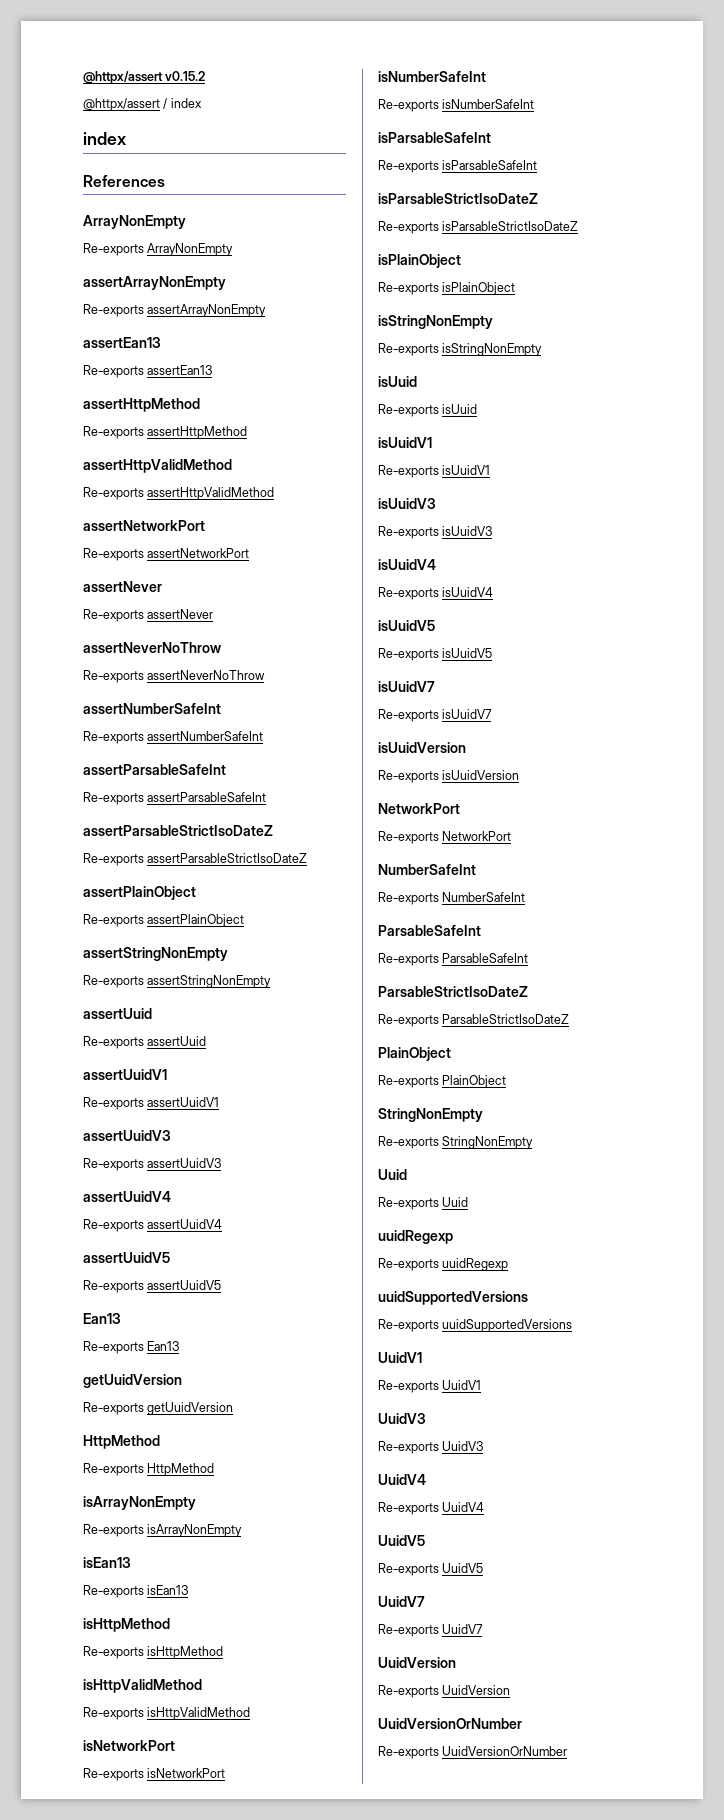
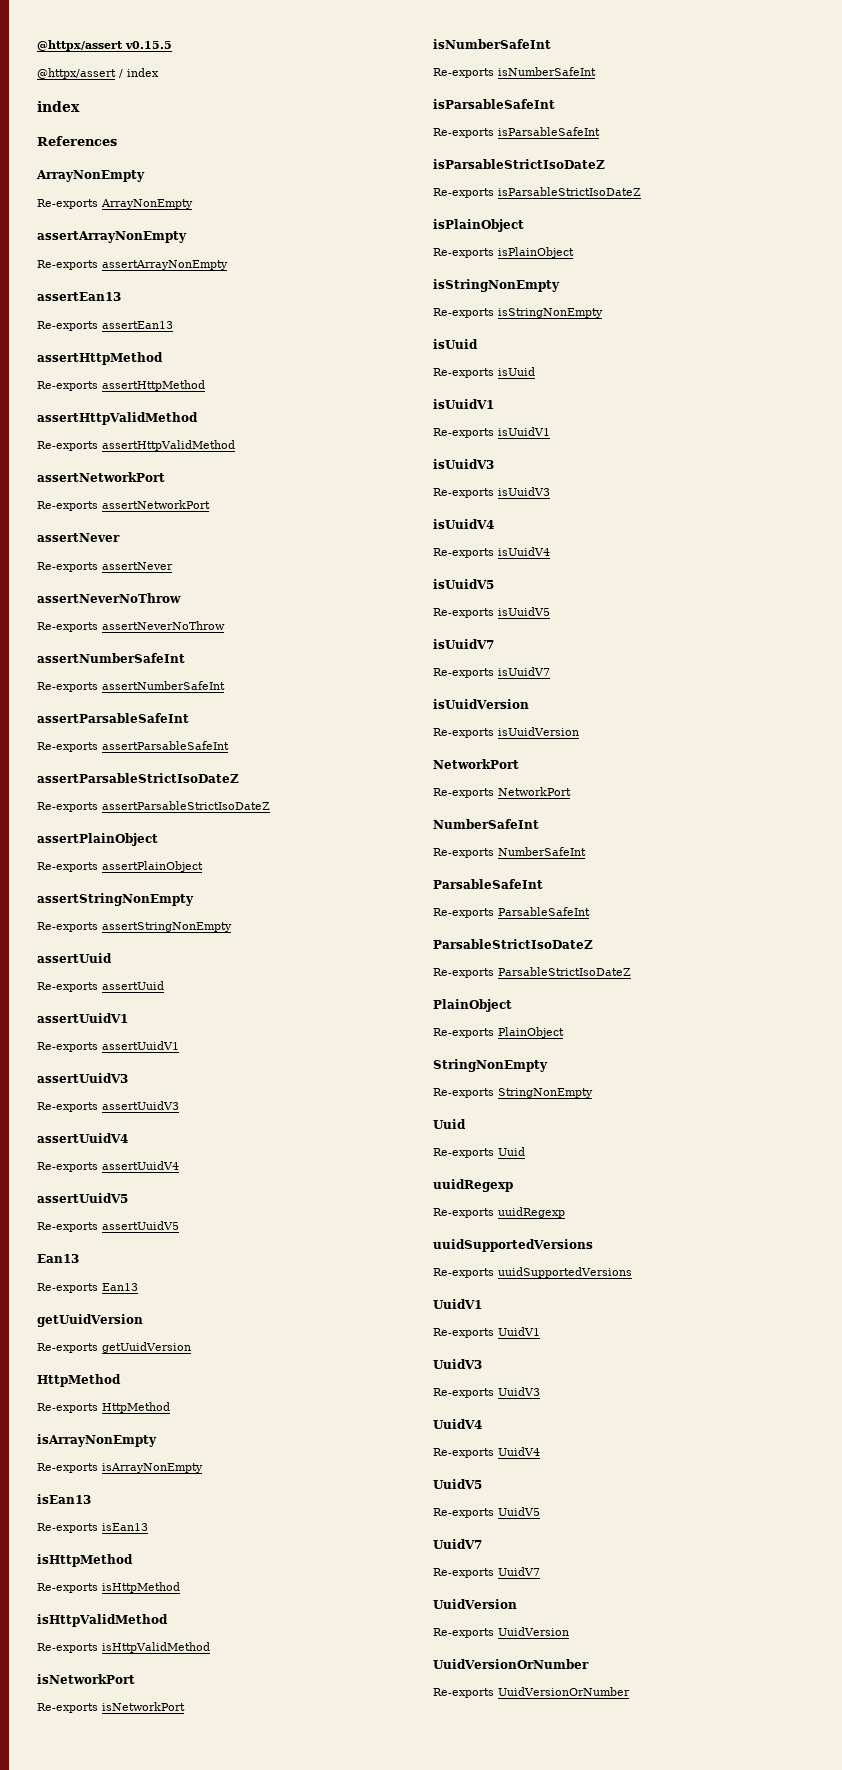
[83,71,206,84] @httpx/assert v0.15.2 -> [37,40,172,51] @httpx/assert v0.15.5

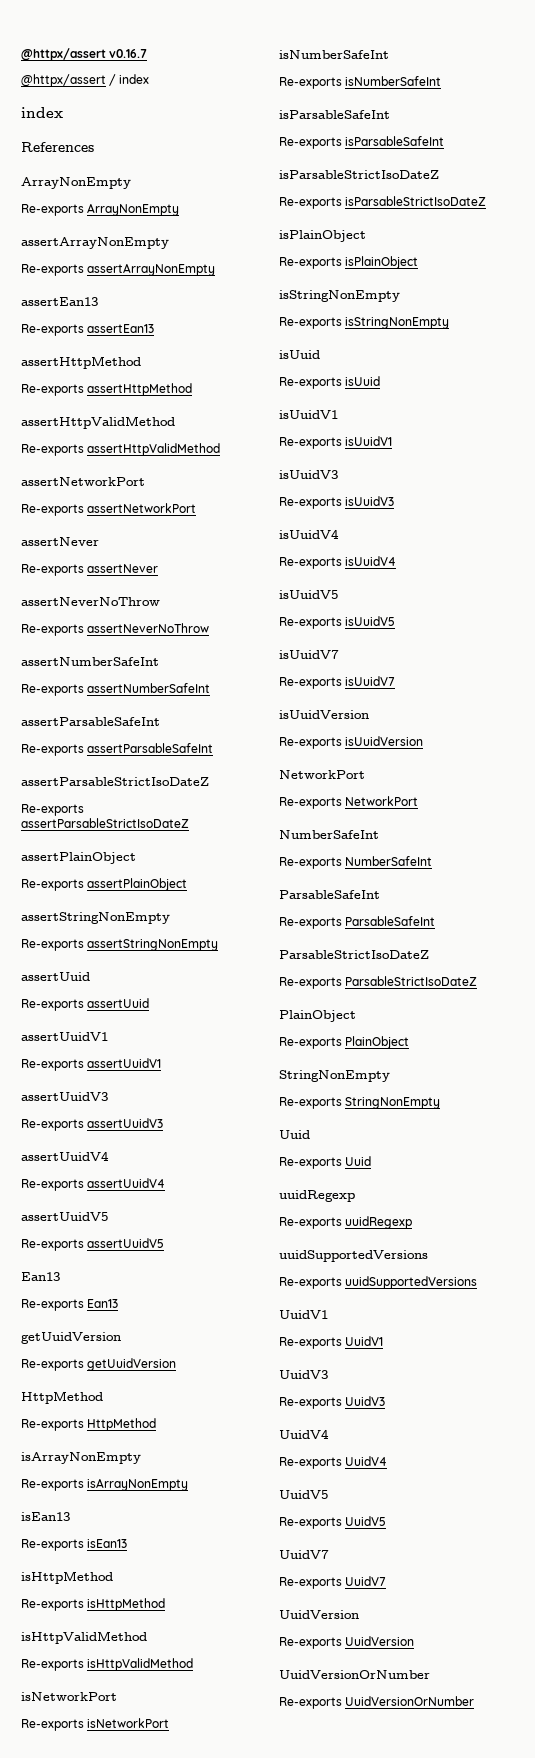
[37,40,172,51] @httpx/assert v0.15.5 -> [21,48,148,61] @httpx/assert v0.16.7

